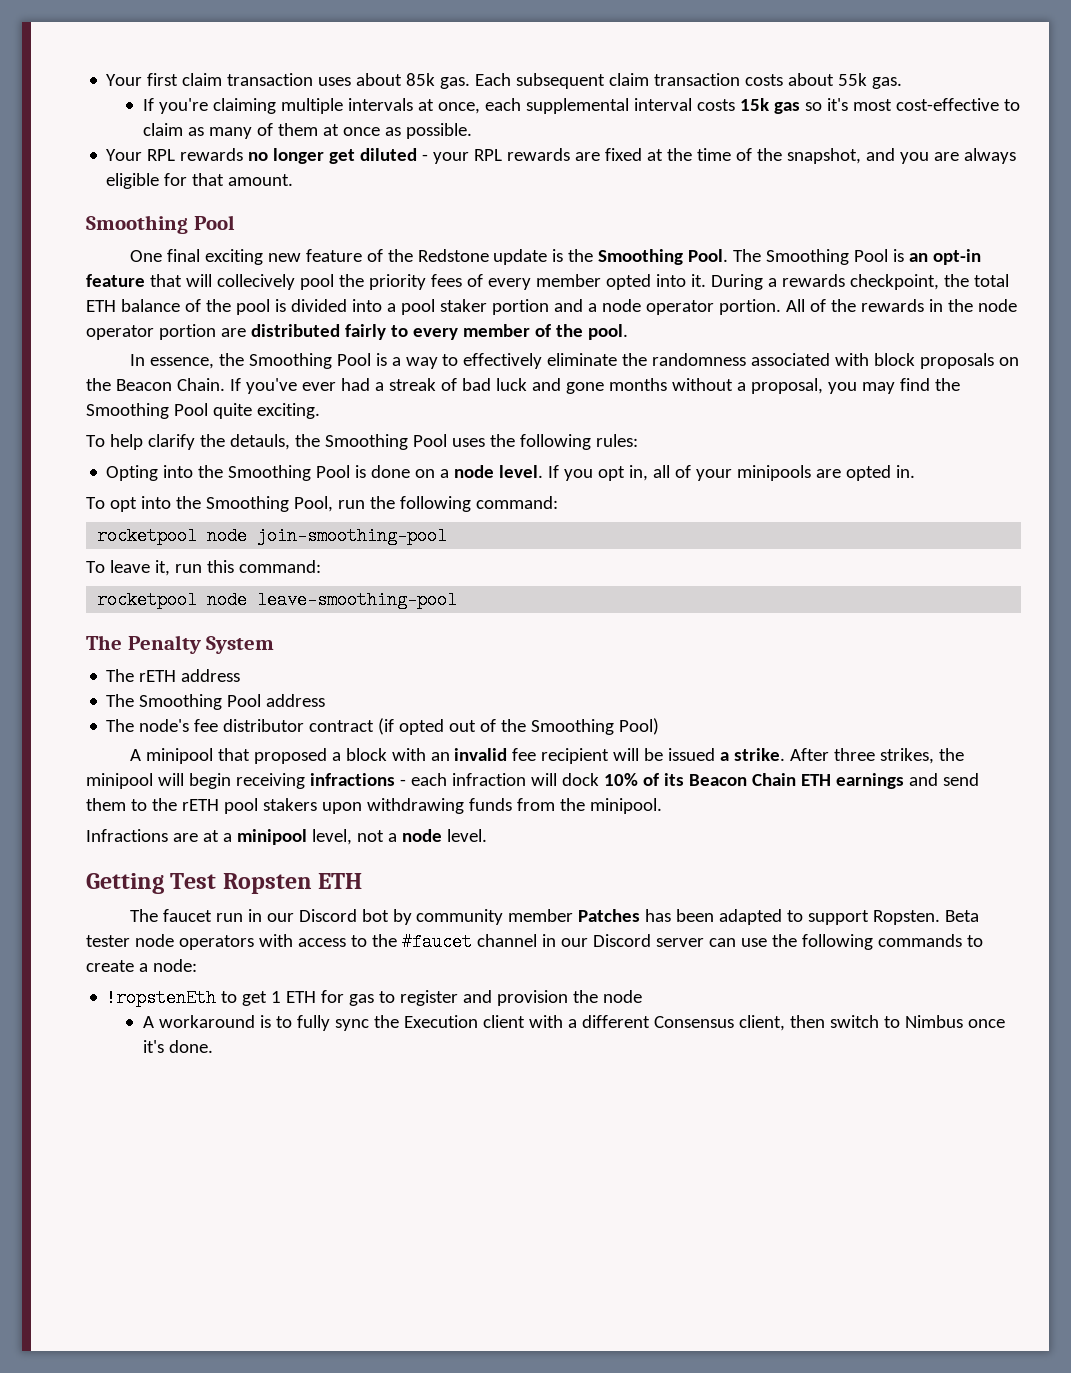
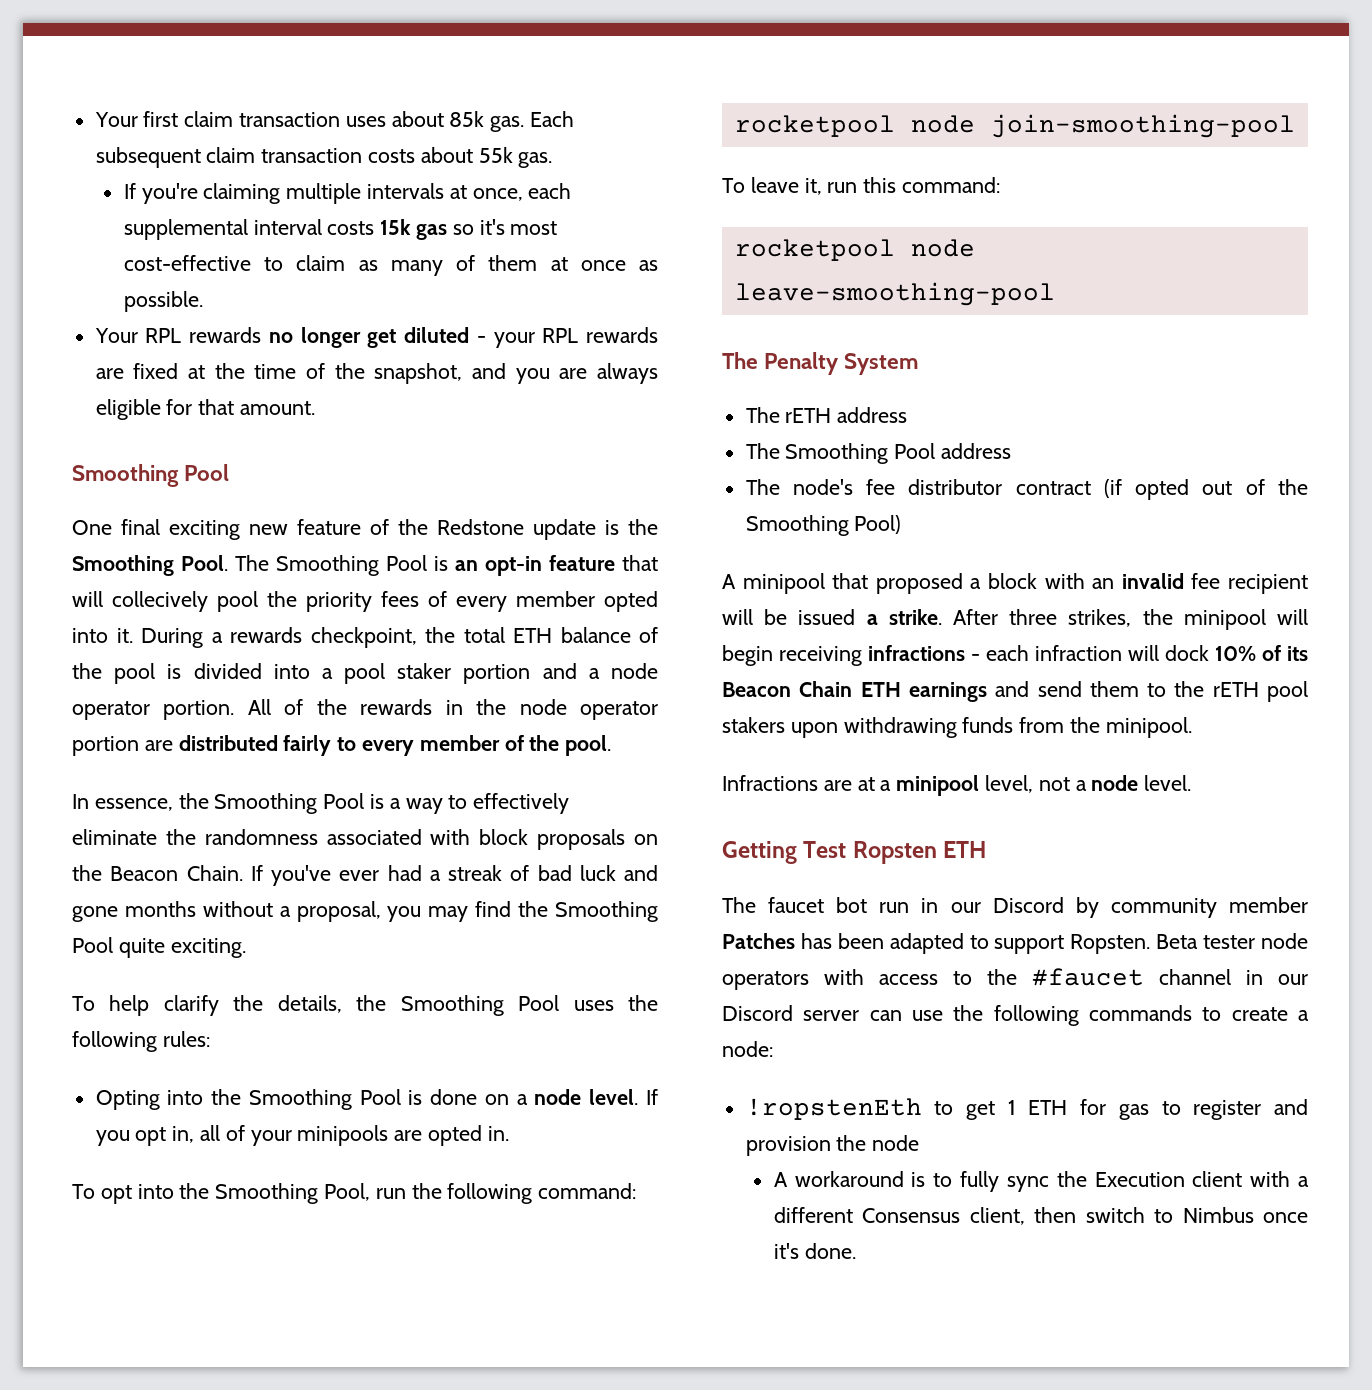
[229,434,290,450] detauls, -> [277,995,342,1013] details,
(212, 915) none -> [836,897,868,913] bot
[361,909,389,922] bot -> (1064, 905) none

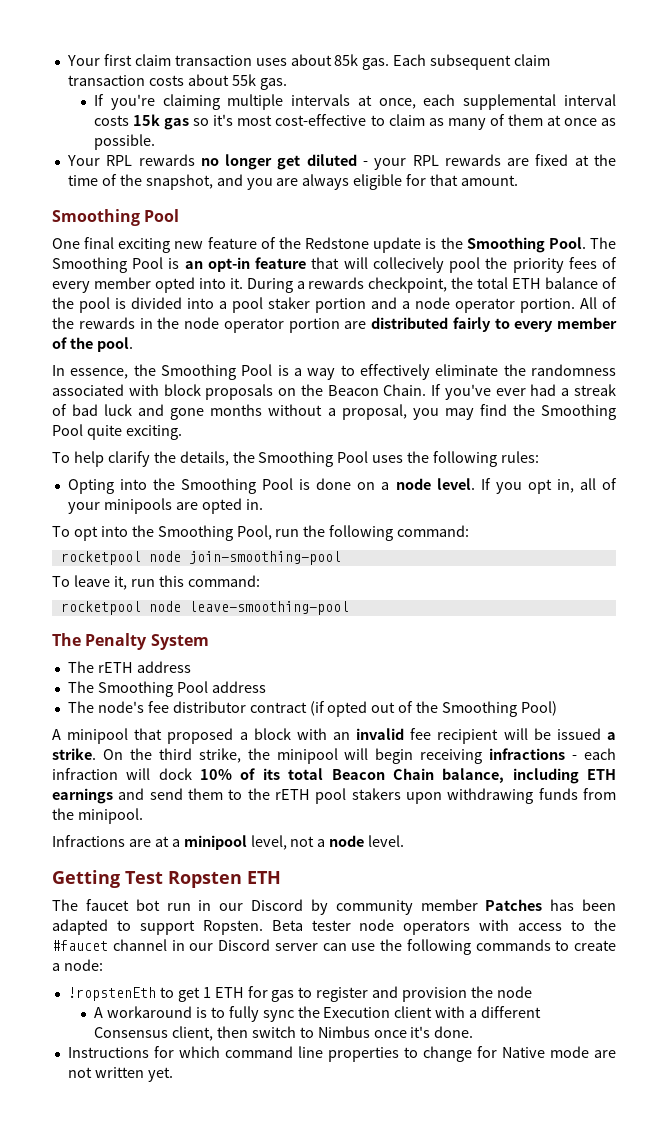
[953,609,1132,627] After three strikes, -> [102,748,241,763] On the third strike,
(1308, 653) none -> [288,768,324,780] total
(853, 689) none -> [442,768,579,784] balance, including
(856, 1251) none -> [67,1046,616,1062] [67,1067,173,1082] // Instructions for which command line properties to change for Native mode are not written yet.

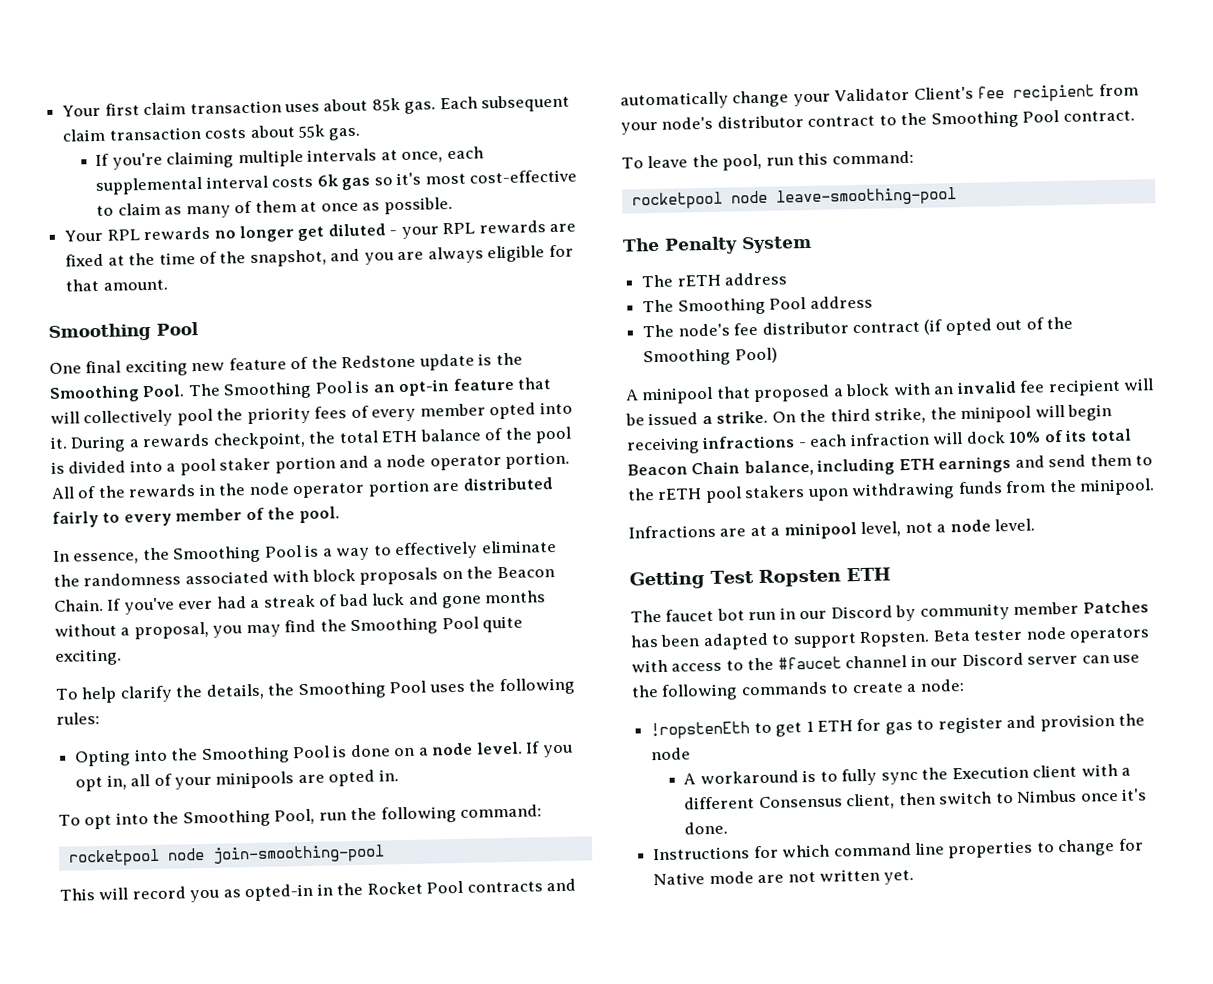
[133,114,161,126] 15k -> [316,174,339,187] 6k
[372,257,444,273] collecively -> [83,409,174,428] collectively
(341, 558) none -> [59,878,577,903] [620,83,1139,110] [620,109,1135,135] // This will record you as opted-in in the Rocket Pool contracts and automatically change your Validator Client's fee recipient from your node's distributor contract to the Smoothing Pool contract.
[113,576,127,590] it, -> [691,153,763,171] the pool,

